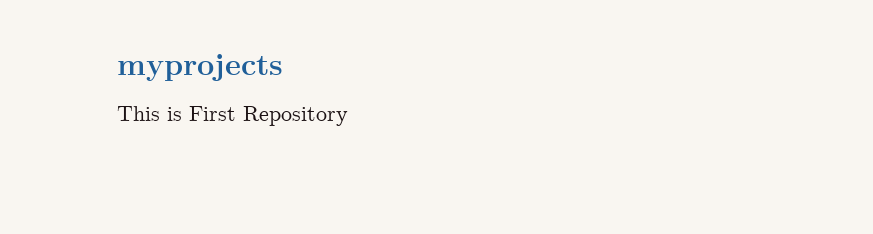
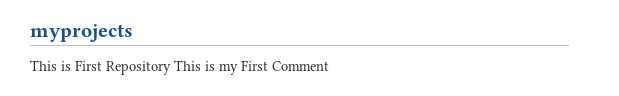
(348, 116) none -> [174,60,329,75] This is my First Comment

